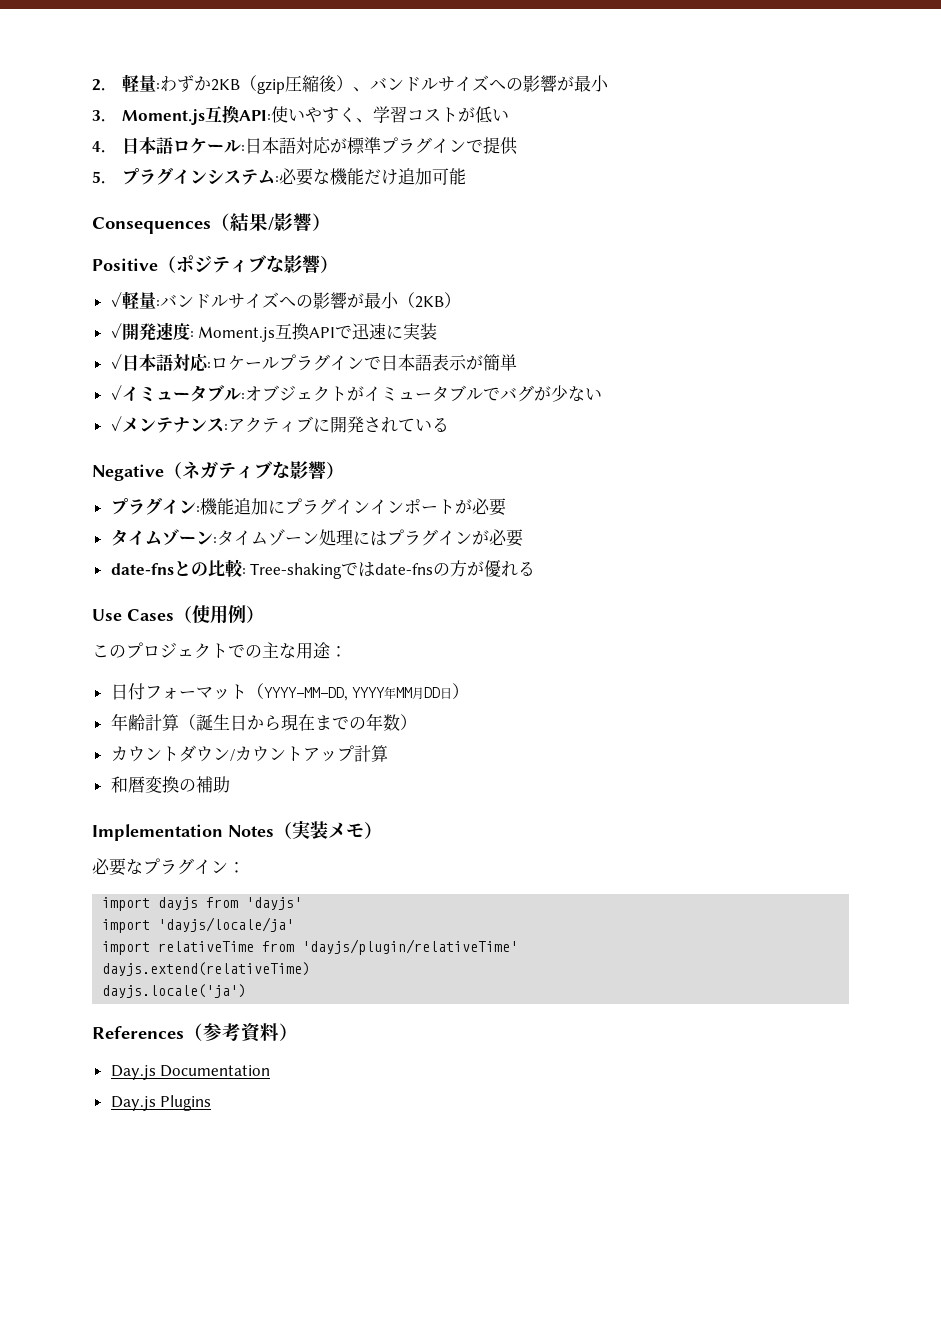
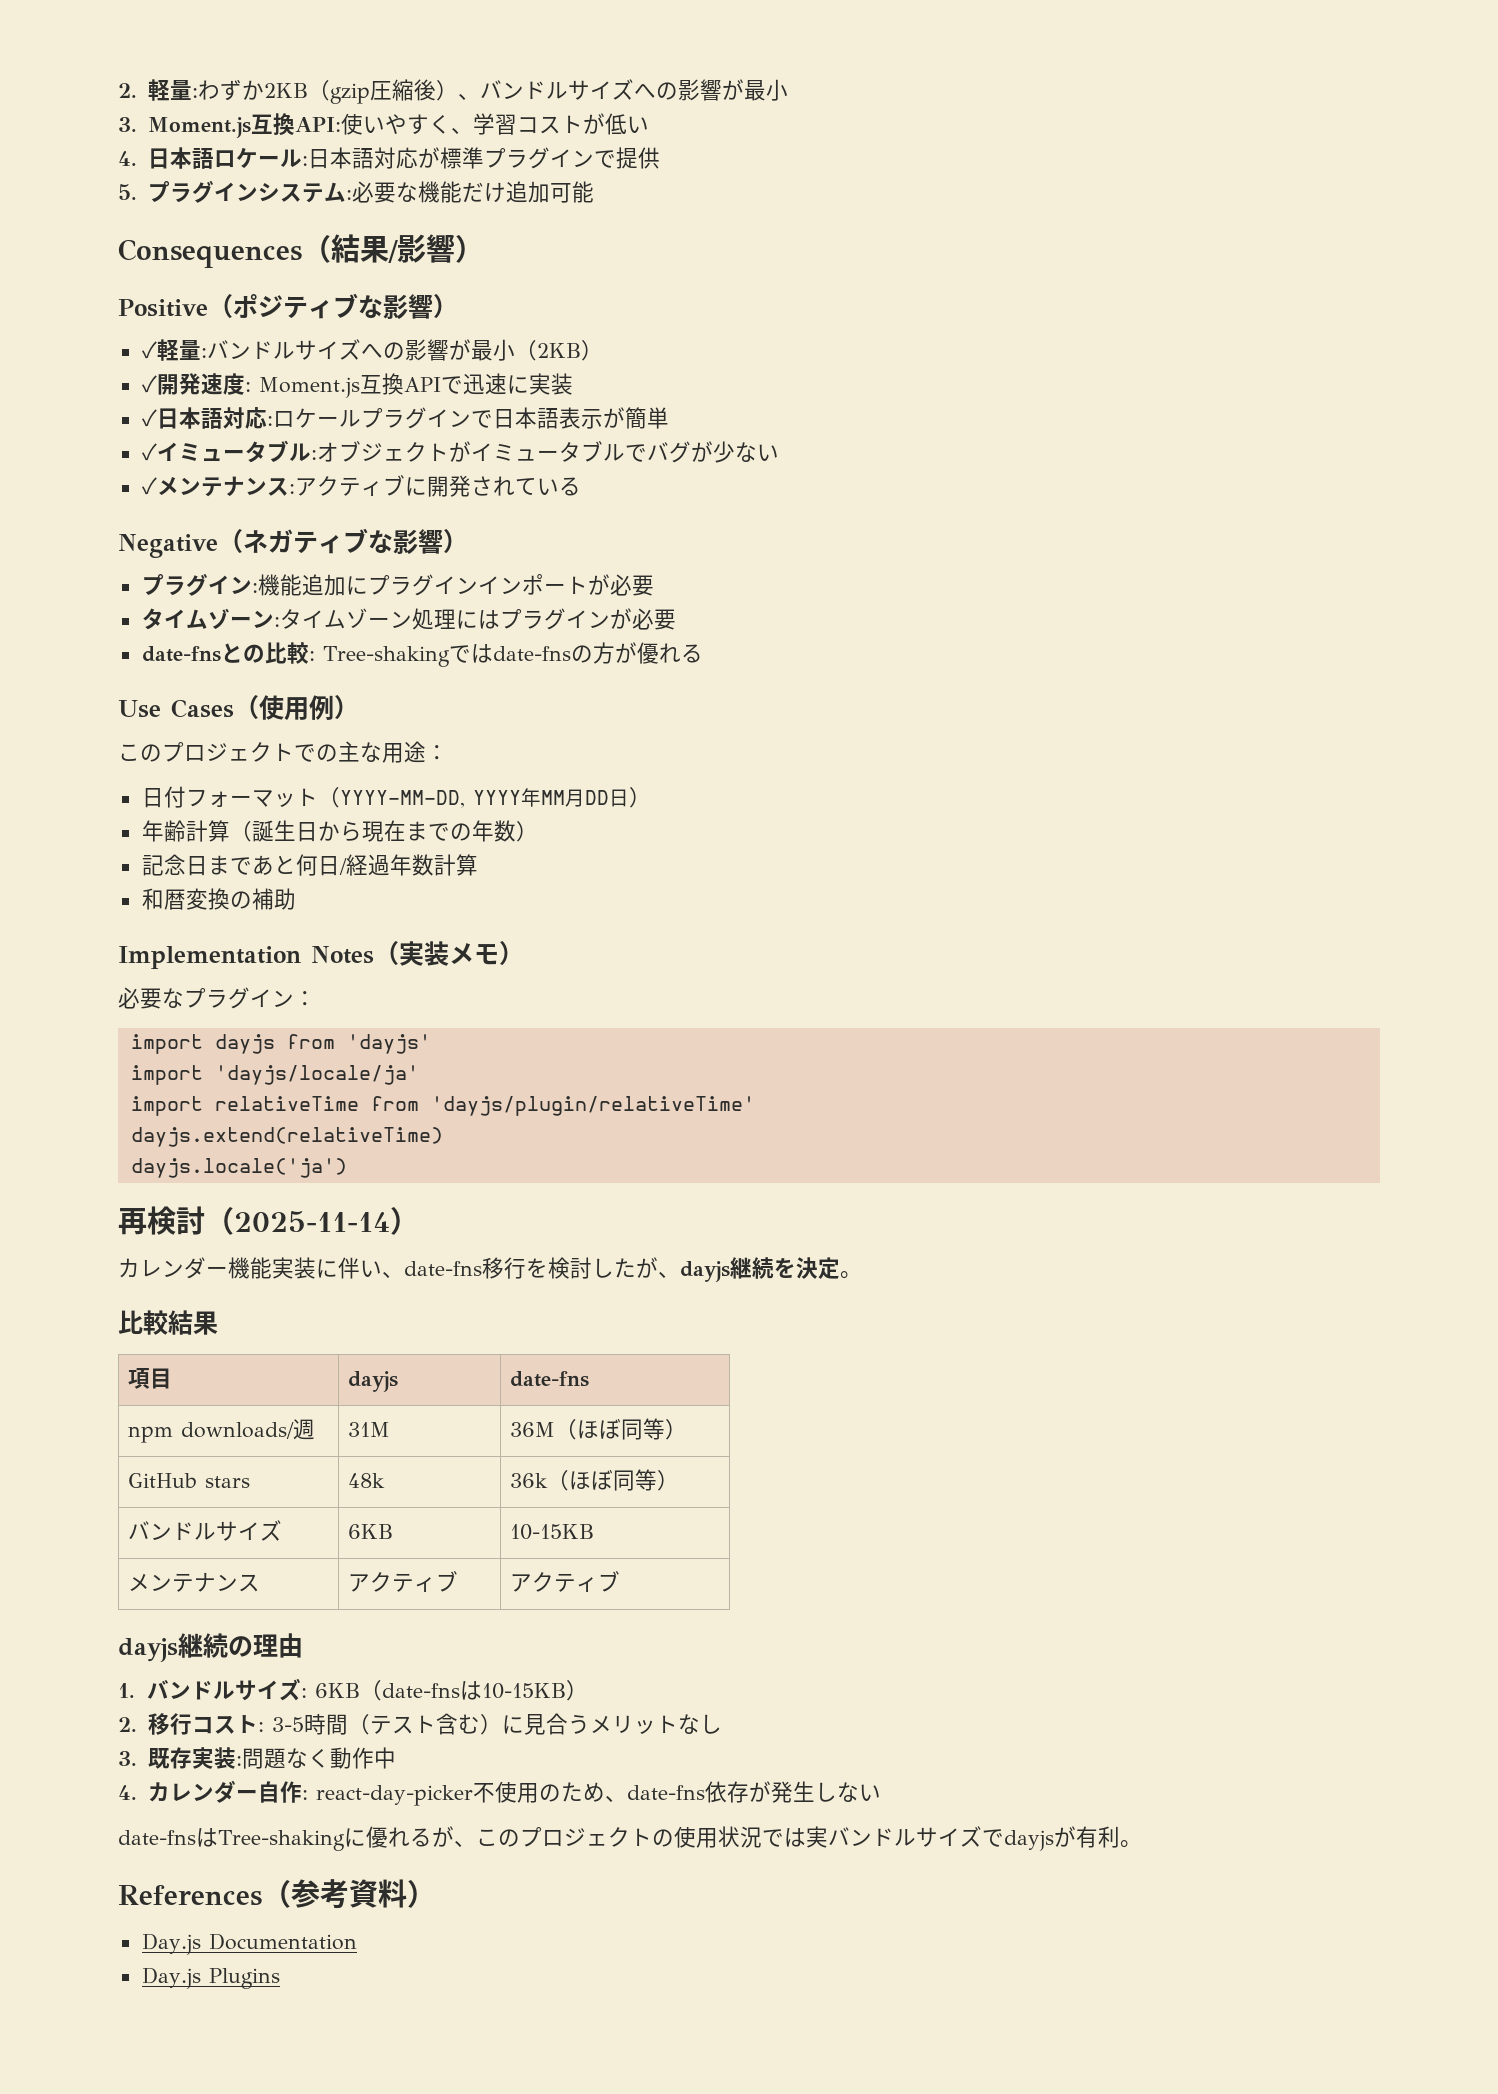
[110,745,354,762] カウントダウン/カウントアップ -> [141,854,434,876] 記念日まであと何日/経過年数
(247, 991) none -> [118,1206,419,1235] [118,1257,862,1282] [118,1310,218,1335] [128,1368,173,1389] [348,1371,399,1392] [510,1371,590,1387] [128,1419,316,1443] [348,1422,391,1437] [510,1418,688,1440] [128,1473,251,1488] [348,1473,386,1488] [510,1469,680,1491] [128,1520,283,1541] [348,1524,394,1539] [510,1524,595,1540] [128,1572,261,1592] [348,1571,459,1592] [510,1571,621,1592] [118,1633,303,1662] [118,1678,588,1701] [118,1713,722,1735] [118,1747,396,1769] [118,1780,881,1806] [118,1826,1142,1851] // 再検討（2025-11-14） // カレンダー機能実装に伴い、date-fns移行を検討したが、dayjs継続を決定。 // 比較結果 // 項目 | dayjs | date-fns // npm downloads/週 | 31M | 36M（ほぼ同等） // GitHub stars | 48k | 36k（ほぼ同等） // バンドルサイズ | 6KB | 10-15KB // メンテナンス | アクティブ | アクティブ // dayjs継続の理由 // 1.バンドルサイズ: 6KB（date-fnsは10-15KB） // 2.移行コスト: 3-5時間（テスト含む）に見合うメリットなし // 3.既存実装:問題なく動作中 // 4.カレンダー自作: react-day-picker不使用のため、date-fns依存が発生しない // date-fnsはTree-shakingに優れるが、このプロジェクトの使用状況では実バンドルサイズでdayjsが有利。

